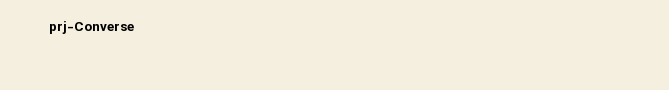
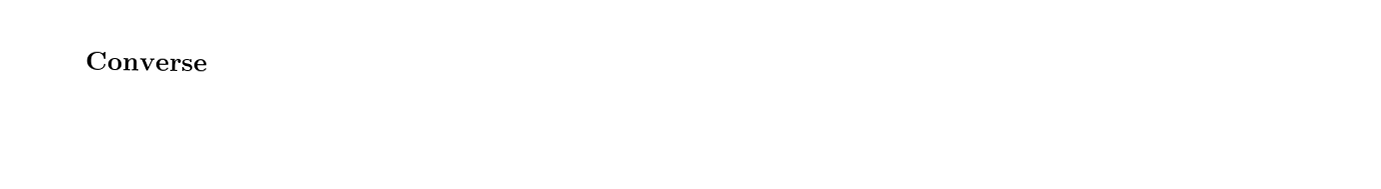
[49,21,134,34] prj-Converse -> [85,51,208,72] Converse

